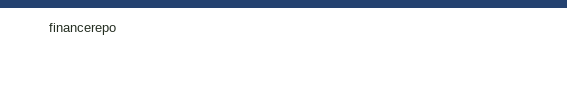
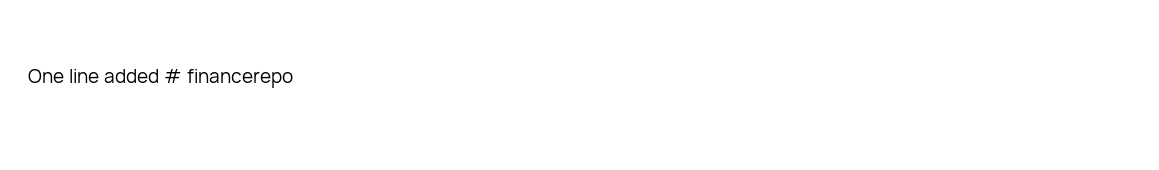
(49, 29) none -> [28,69,182,83] One line added #

